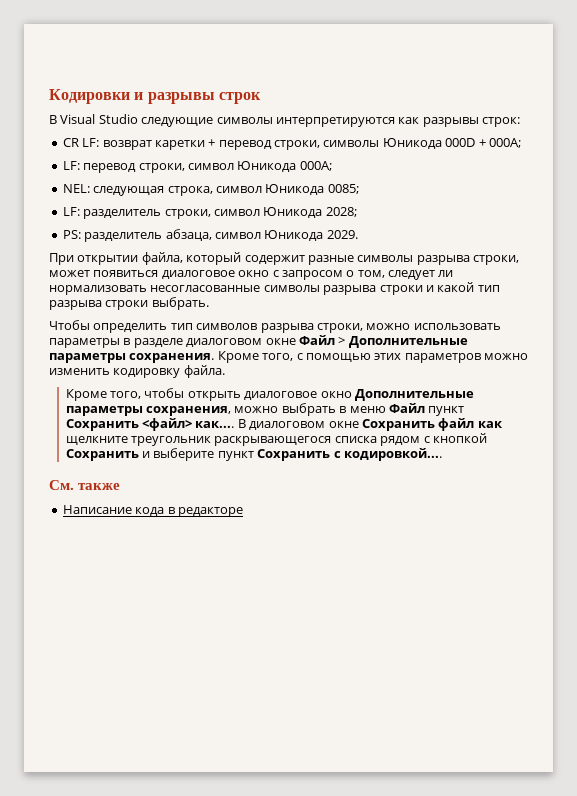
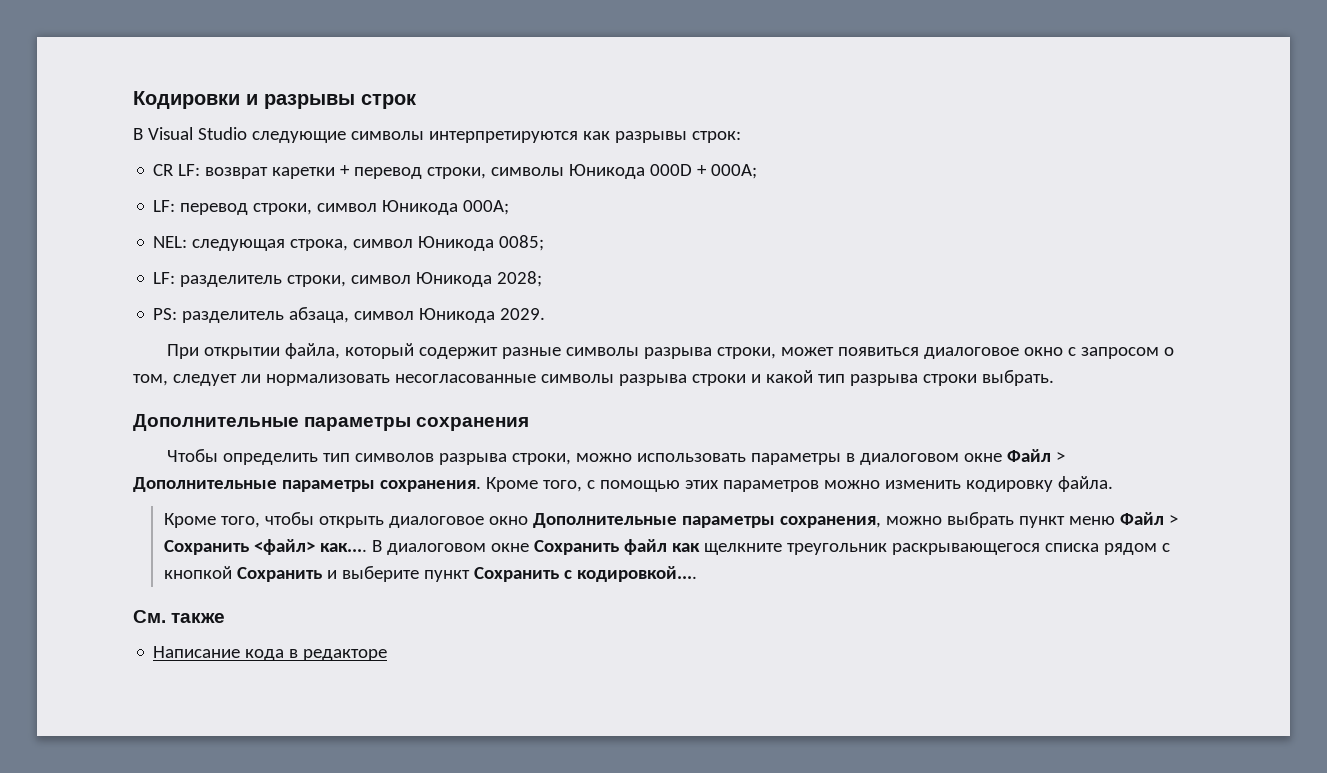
(209, 303) none -> [133,414,530,431] // Дополнительные параметры сохранения
[133,338,183,348] разделе -> (855, 457) none
[339,406,347,413] в -> [1018,516,1065,528] пункт
[428,406,465,416] пункт -> [1168,515,1178,525] >

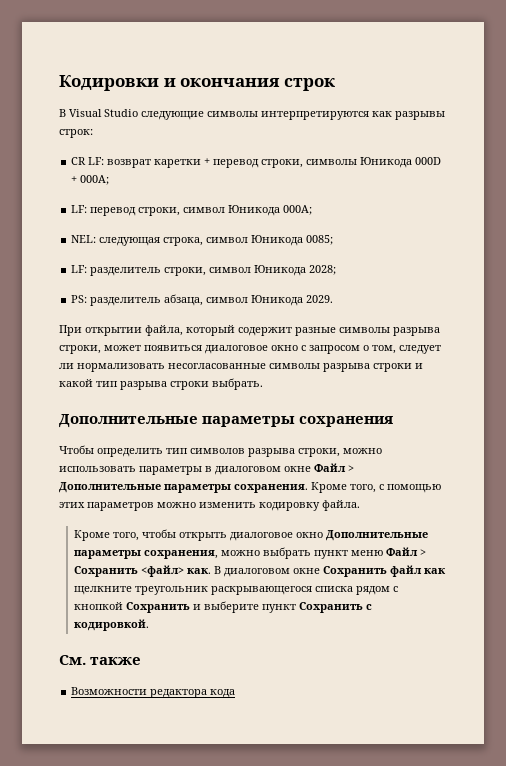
[264,94,355,109] разрывы -> [180,78,281,87] окончания
[319,543,367,552] как.... -> [186,568,211,574] как.
[576,566,697,582] кодировкой.... -> [73,619,149,631] кодировкой.
[153,646,388,661] Написание кода в редакторе -> [71,687,236,698] Возможности редактора кода

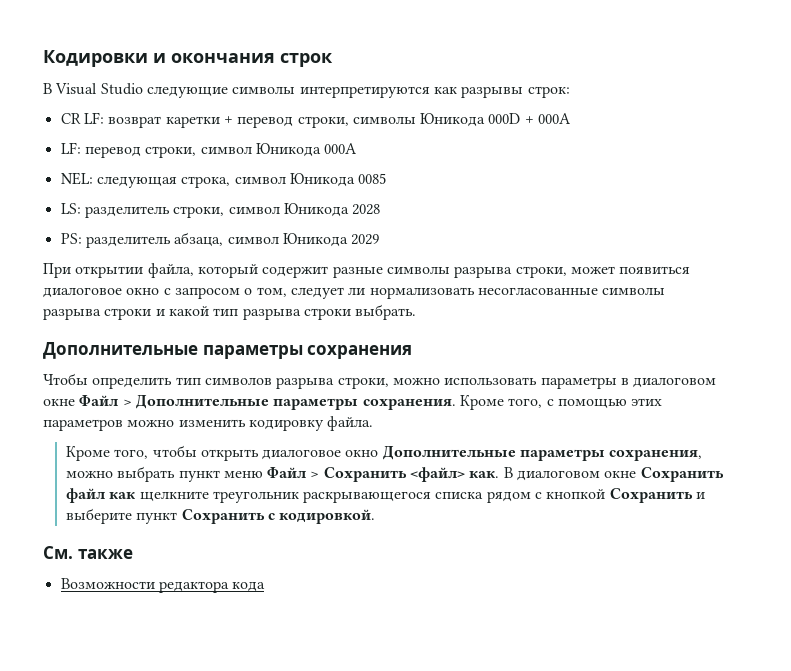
[80,175,110,185] 000A; -> [538,113,572,124] 000A
[283,205,313,215] 000A; -> [324,143,358,154] 000A
[306,235,334,245] [71,265,88,273] 0085; // LF: -> [358,173,387,184] [60,203,81,214] 0085 // LS:
[309,265,337,275] 2028; -> [352,204,381,215] 2028
[306,295,334,303] 2029. -> [351,234,380,245] 2029

